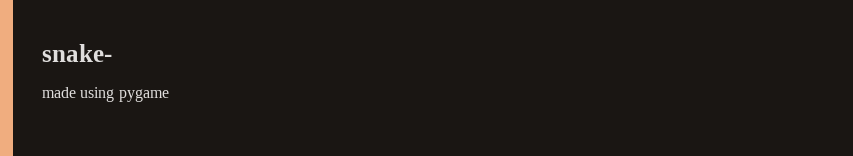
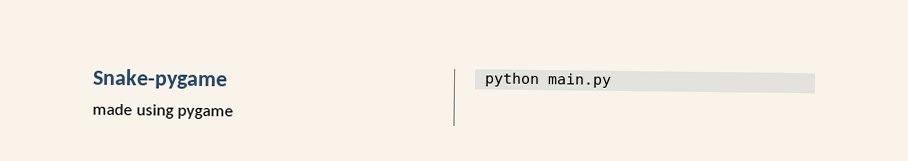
[42,44,112,62] snake- -> [92,68,228,90] Snake-pygame
(169, 95) none -> [484,72,613,88] // python main.py

